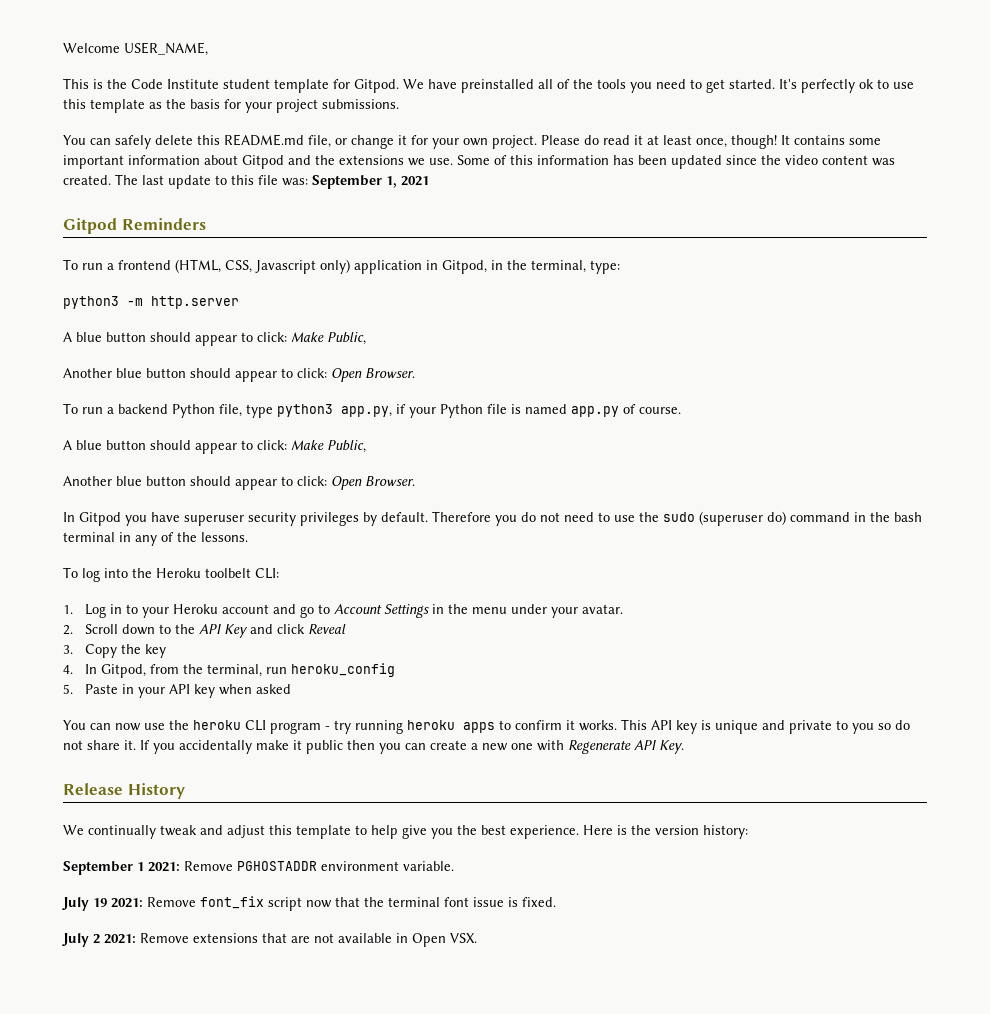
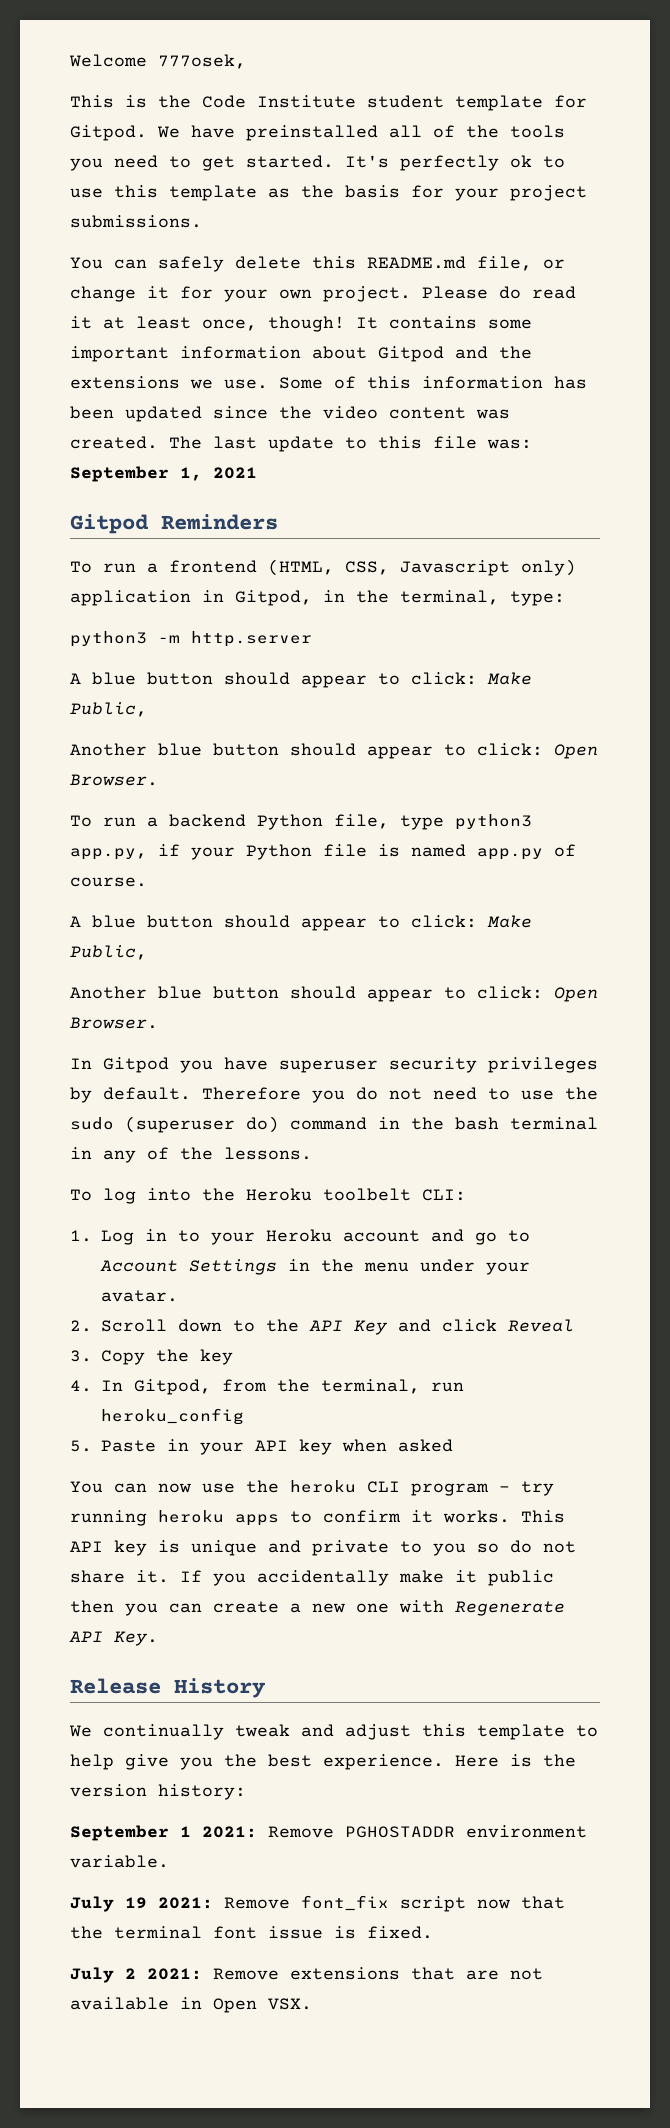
[124,42,208,56] USER_NAME, -> [158,54,246,69] 777osek,

